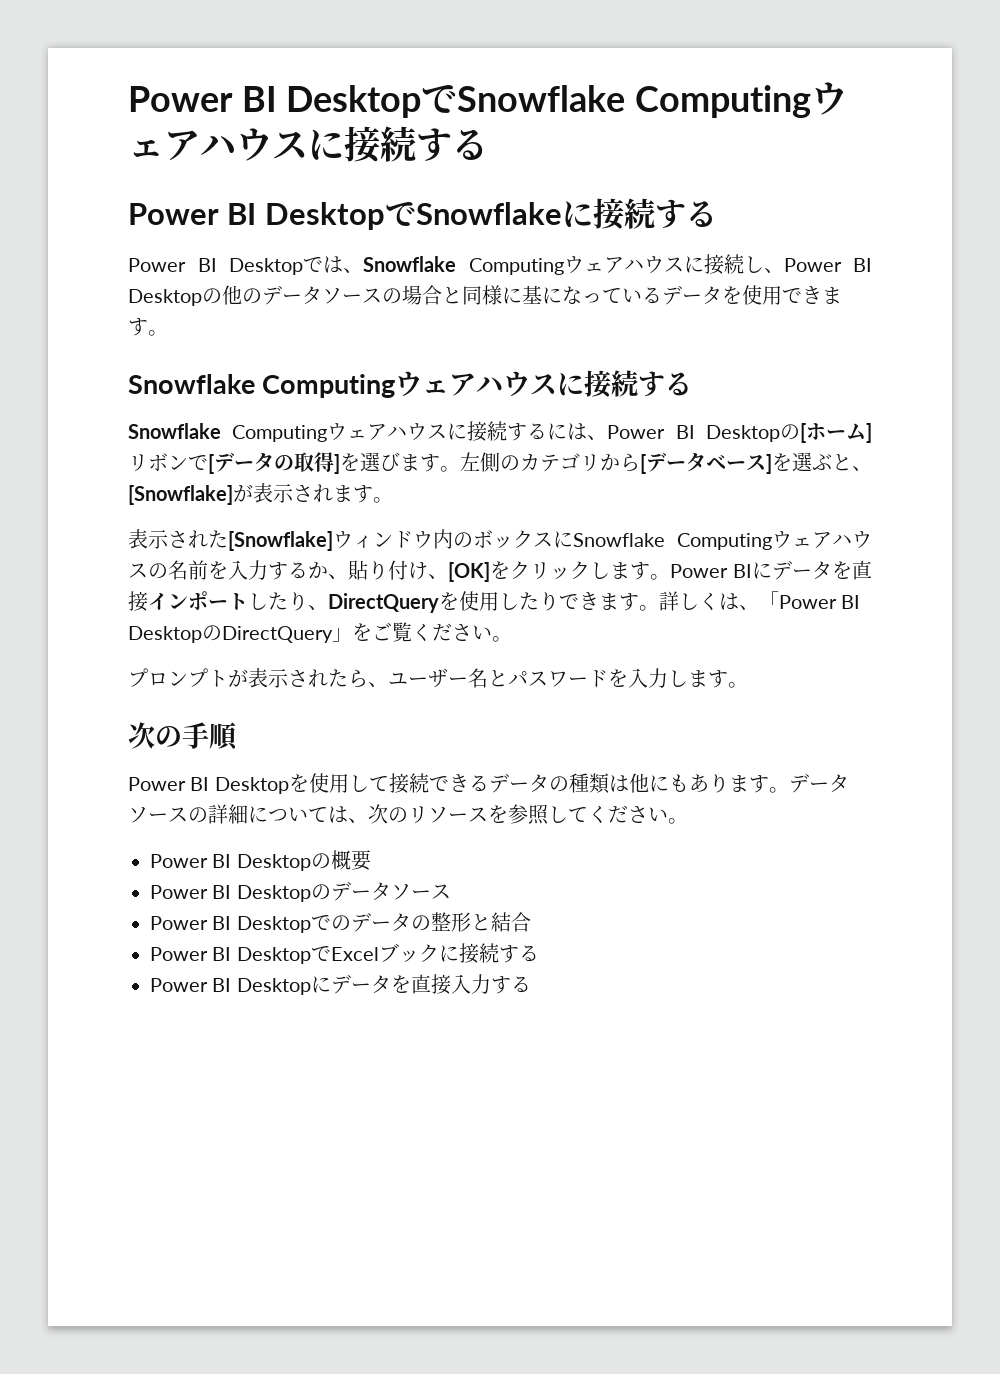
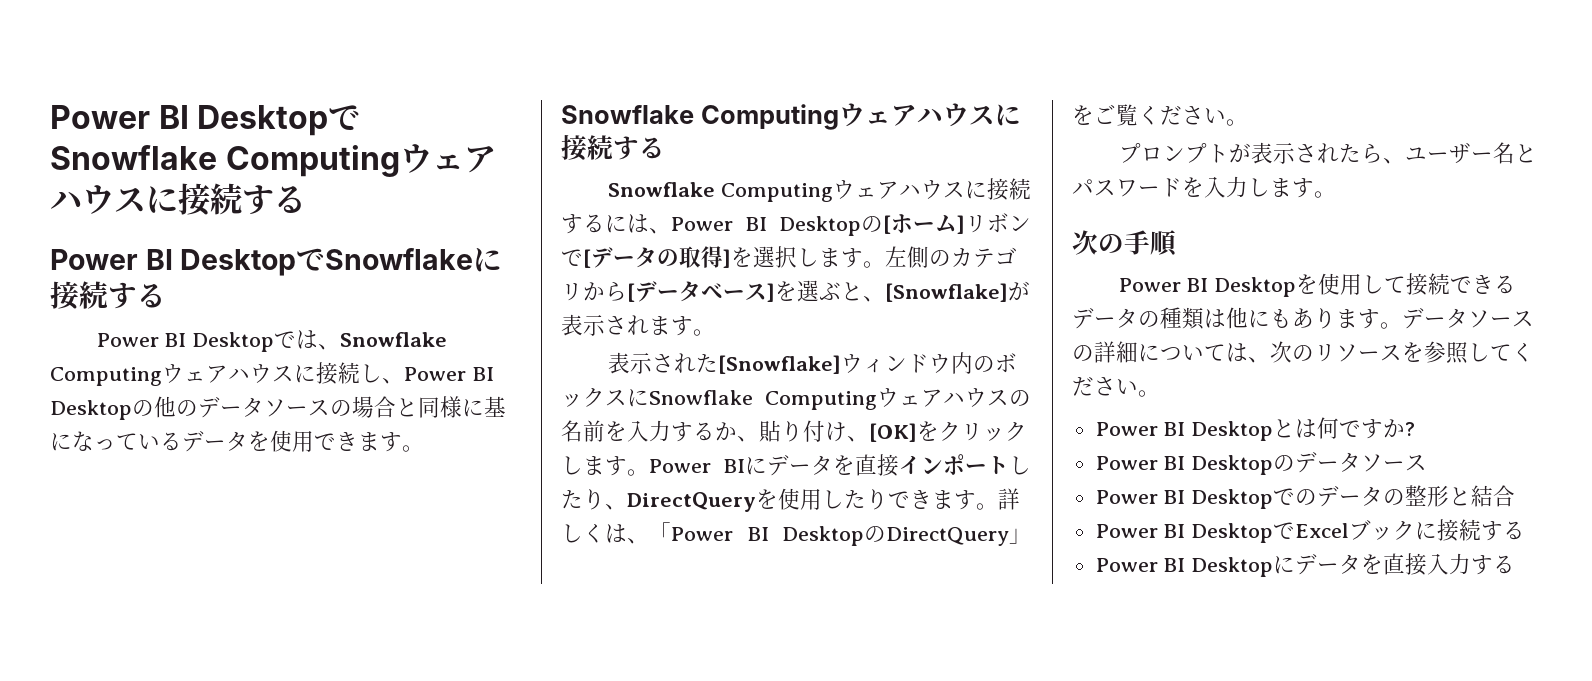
[380,452,400,471] び -> [775,246,819,268] 択し
[310,850,371,871] の概要 -> [1273,417,1416,439] とは何ですか?

